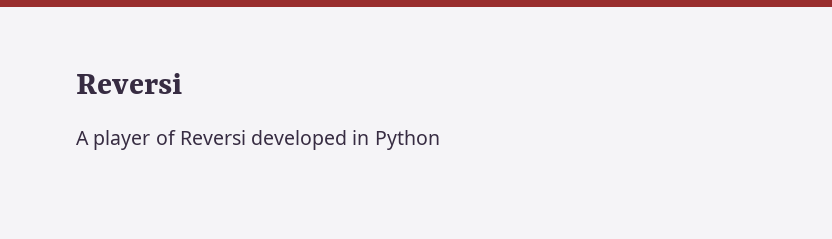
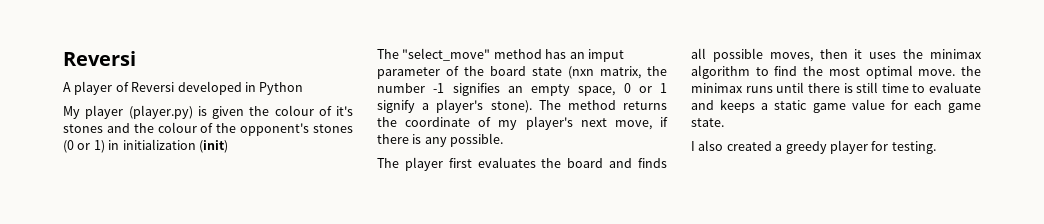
(440, 140) none -> [63,105,353,119] [63,122,353,136] [63,139,228,153] [377,48,624,62] [377,66,667,79] [377,83,667,96] [377,99,667,113] [377,116,668,130] [377,133,504,147] [377,157,667,171] [691,48,982,62] [691,65,981,79] [691,82,981,93] [691,99,981,113] [691,118,724,127] [691,140,936,154] // My player (player.py) is given the colour of it's stones and the colour of the opponent's stones (0 or 1) in initialization (init) // The "select_move" method has an imput parameter of the board state (nxn matrix, the number -1 signifies an empty space, 0 or 1 signify a player's stone). The method returns the coordinate of my player's next move, if there is any possible. // The player first evaluates the board and finds all possible moves, then it uses the minimax algorithm to find the most optimal move. the minimax runs until there is still time to evaluate and keeps a static game value for each game state. // I also created a greedy player for testing.

